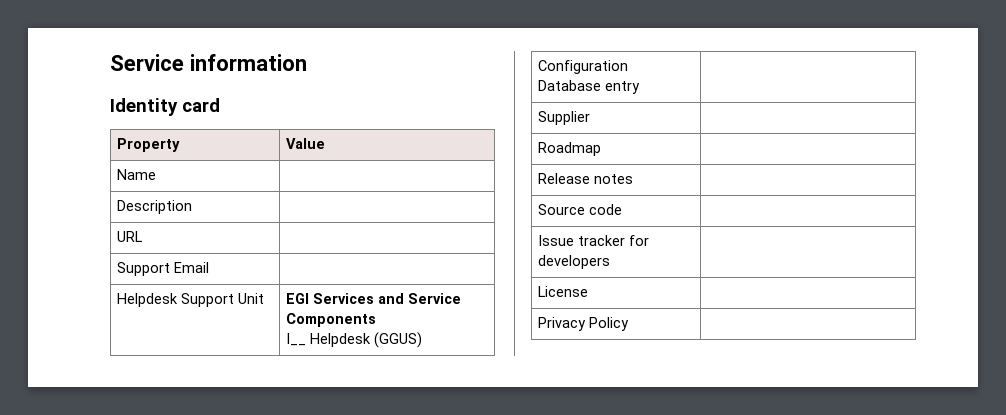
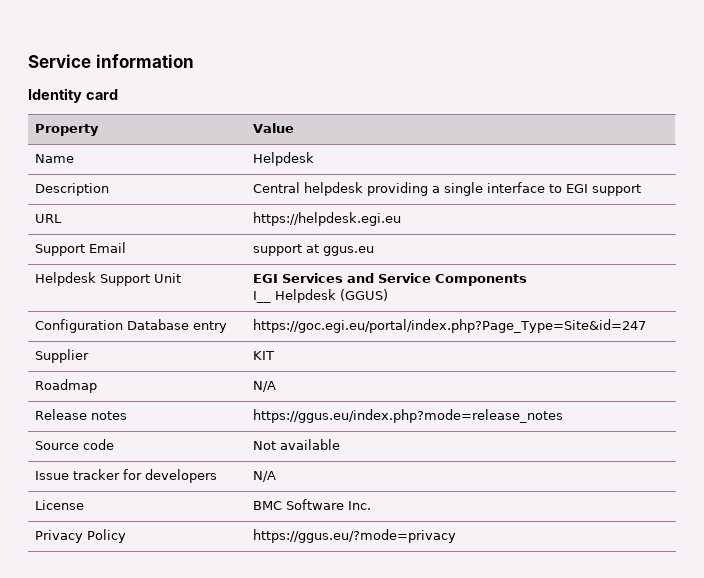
(156, 174) none -> [253,152,315,166] Helpdesk
(192, 207) none -> [253,182,642,196] Central helpdesk providing a single interface to EGI support
(142, 236) none -> [253,212,402,226] https://helpdesk.egi.eu
(209, 267) none -> [253,244,375,256] support at ggus.eu
(640, 87) none -> [253,319,647,333] https://goc.egi.eu/portal/index.php?Page_Type=Site&id=247
(590, 118) none -> [253,351,275,360] KIT
(601, 149) none -> [253,381,277,392] N/A
(633, 179) none -> [253,409,564,423] https://ggus.eu/index.php?mode=release_notes
(622, 209) none -> [253,439,341,450] Not available
(610, 262) none -> [253,471,277,482] N/A
(588, 291) none -> [253,499,372,510] BMC Software Inc.
(629, 324) none -> [253,529,457,543] https://ggus.eu/?mode=privacy

